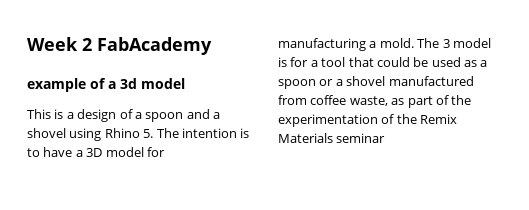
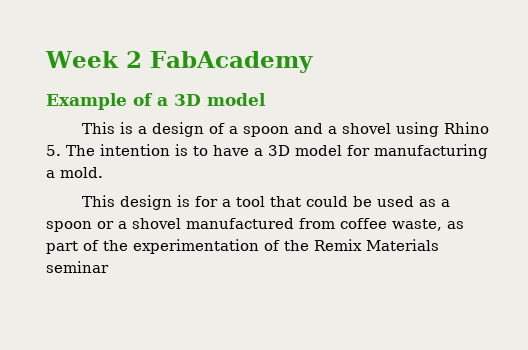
[27,78,137,92] example of a 3d -> [46,93,201,110] Example of a 3D
[417,38,491,48] The 3 model -> [82,195,173,210] // This design

